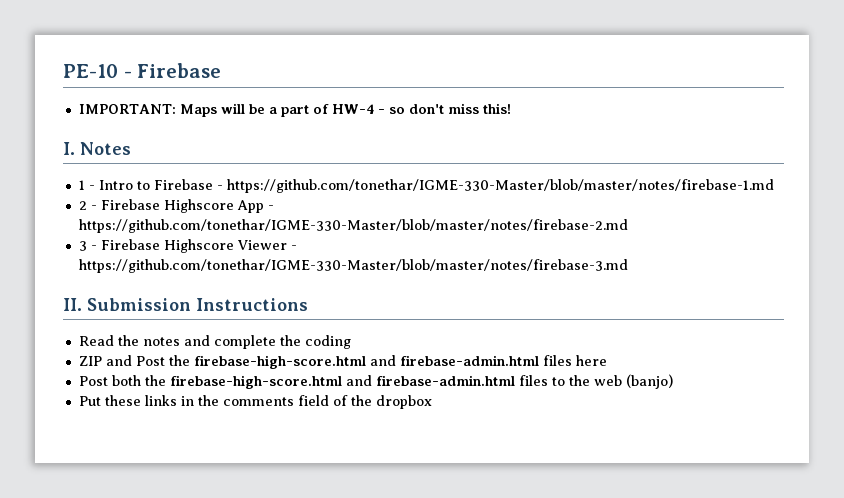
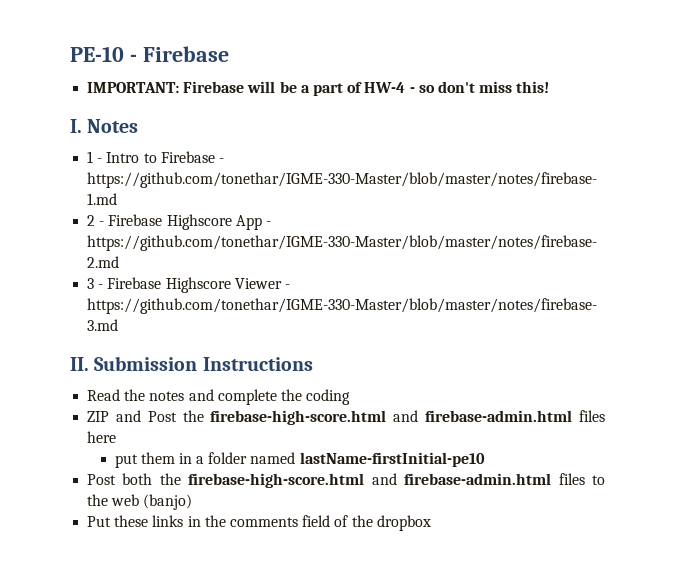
[179,104,217,117] Maps -> [183,81,245,93] Firebase
(607, 360) none -> [114,452,485,468] // put them in a folder named lastName-firstInitial-pe10

